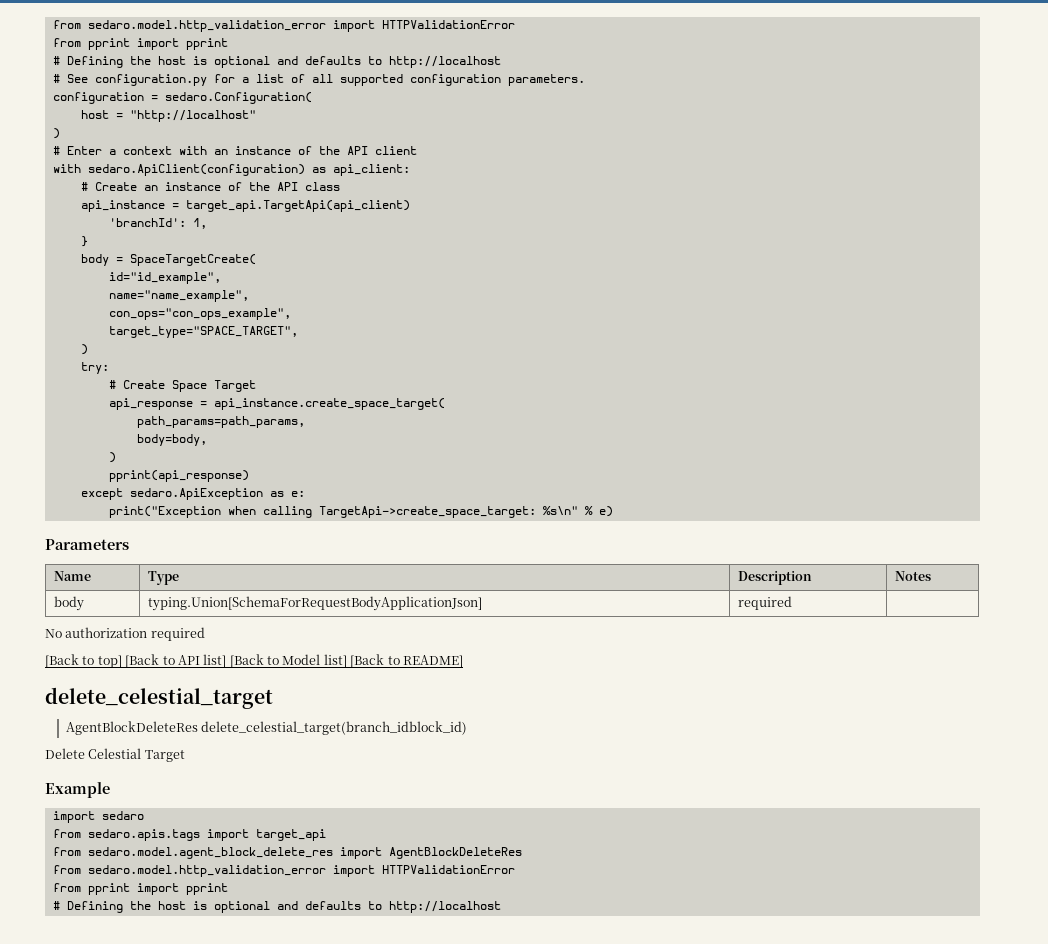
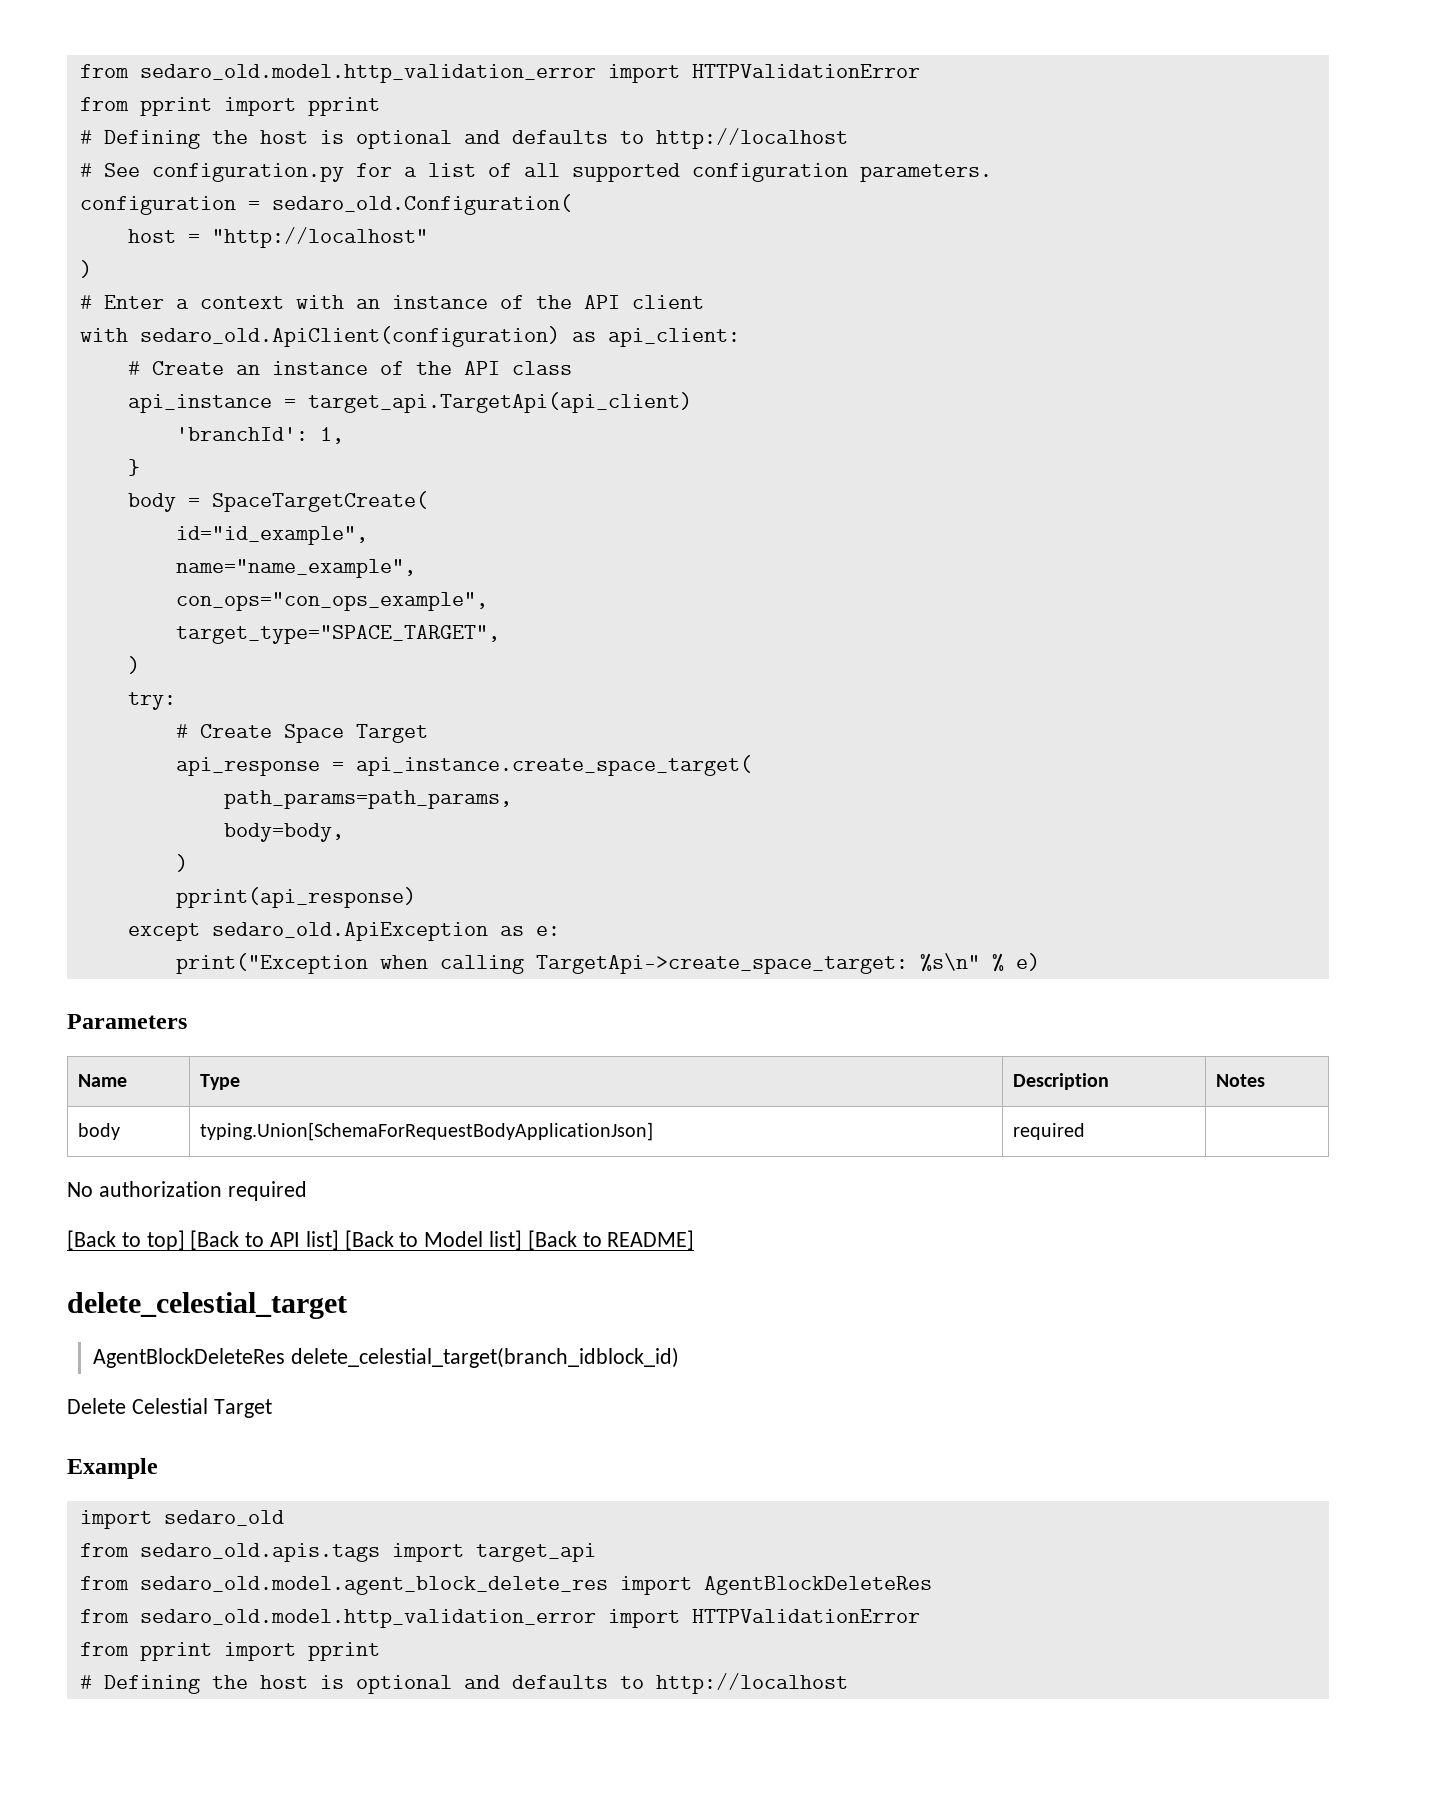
[52,20,326,32] from sedaro.model.http_validation_error -> [79,64,596,83] from sedaro_old.model.http_validation_error
[164,92,312,104] sedaro.Configuration( -> [271,194,572,215] sedaro_old.Configuration(
[87,164,305,176] sedaro.ApiClient(configuration) -> [139,326,560,347] sedaro_old.ApiClient(configuration)
[129,488,263,500] sedaro.ApiException -> [211,922,488,941] sedaro_old.ApiException
[101,811,144,820] [52,829,200,841] sedaro // from sedaro.apis.tags -> [163,1510,284,1526] [79,1543,380,1562] sedaro_old // from sedaro_old.apis.tags
[87,847,333,859] sedaro.model.agent_block_delete_res -> [139,1576,608,1595] sedaro_old.model.agent_block_delete_res
[87,865,326,877] sedaro.model.http_validation_error -> [139,1609,596,1628] sedaro_old.model.http_validation_error

